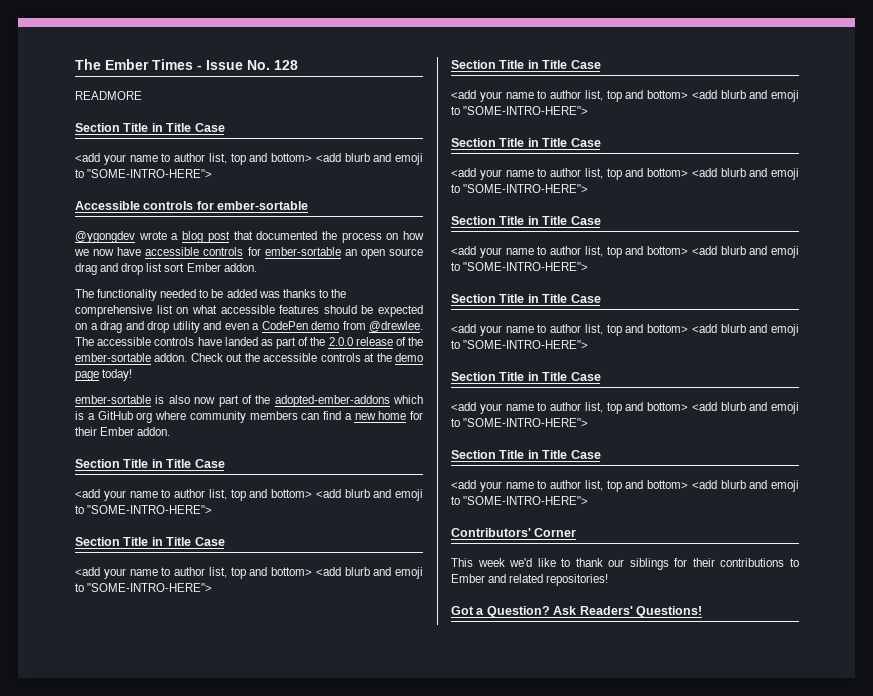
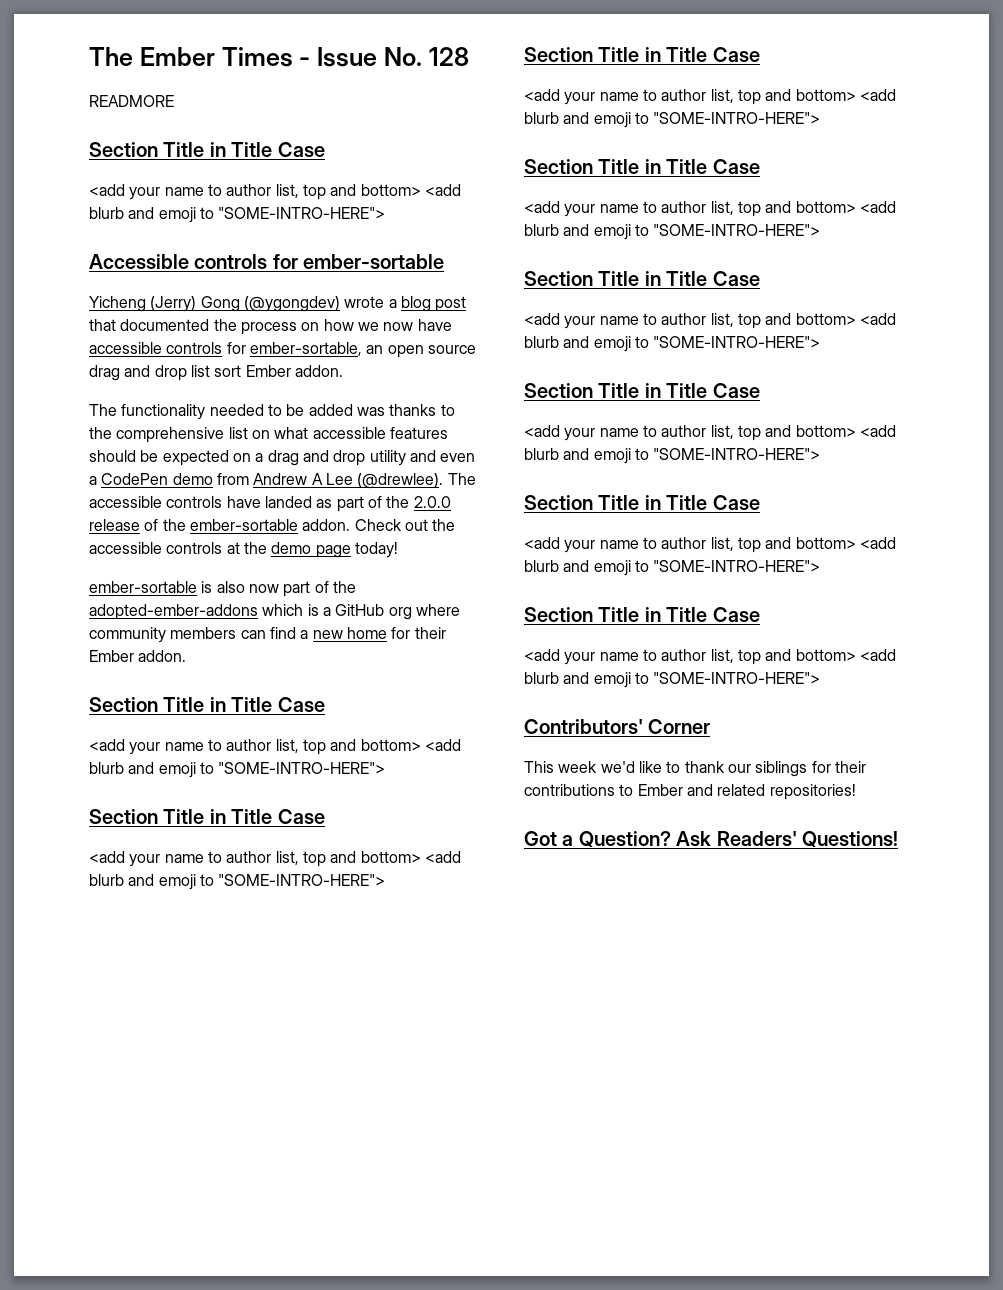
[75,231,135,243] @ygongdev -> [89,296,340,312] Yicheng (Jerry) Gong (@ygongdev)
[264,247,341,256] ember-sortable -> [249,342,362,356] ember-sortable,
[369,321,423,332] @drewlee. -> [253,473,444,489] Andrew A Lee (@drewlee).

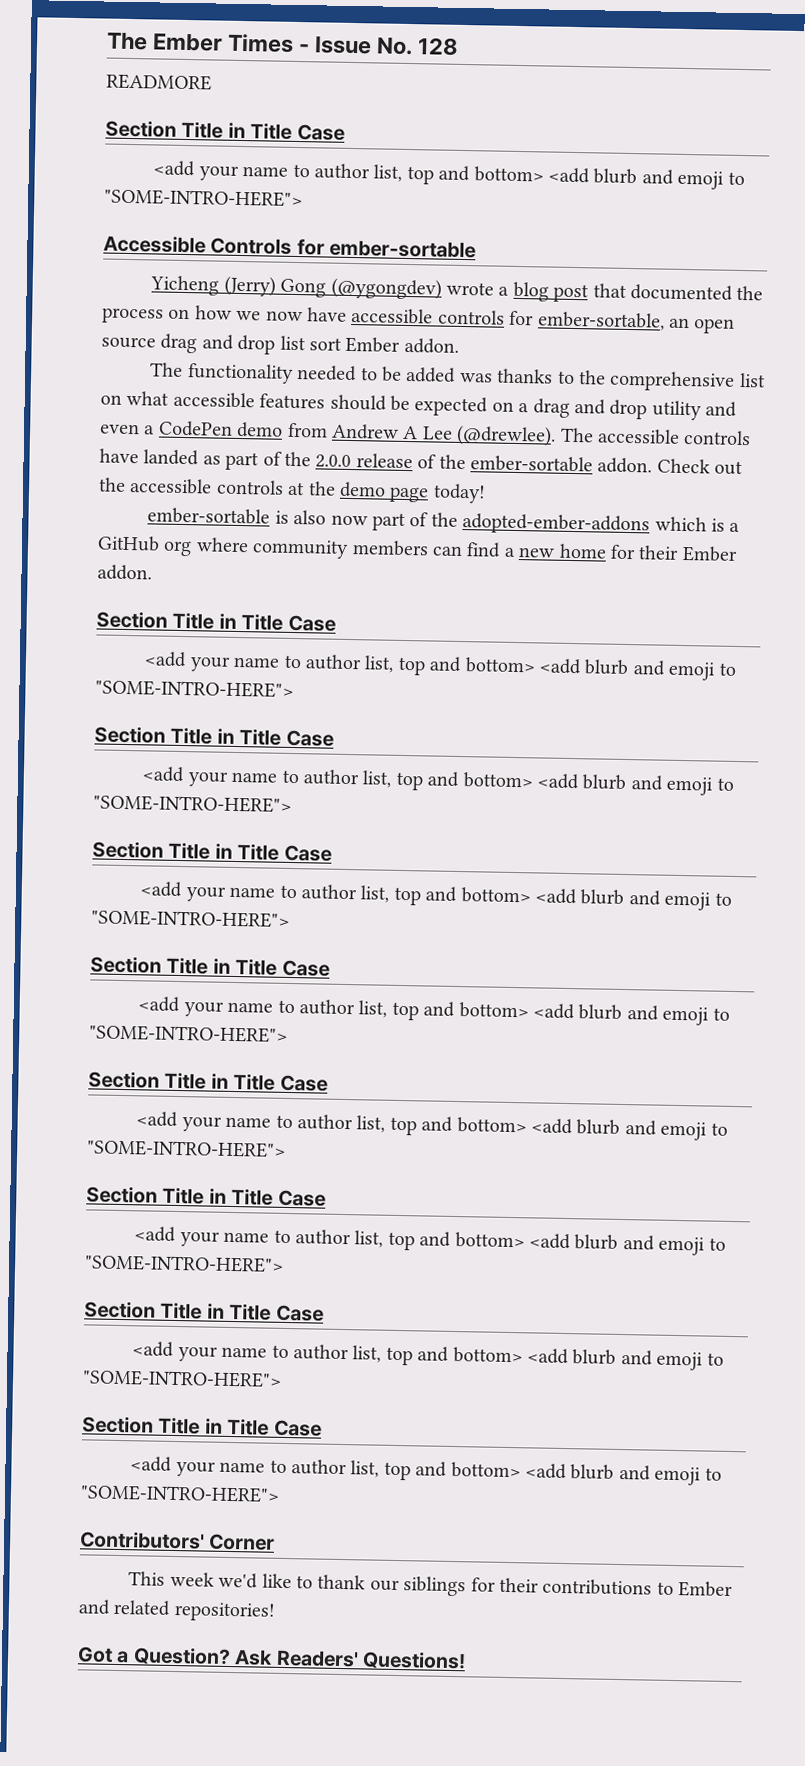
[194,254,268,269] controls -> [210,237,293,255] Controls

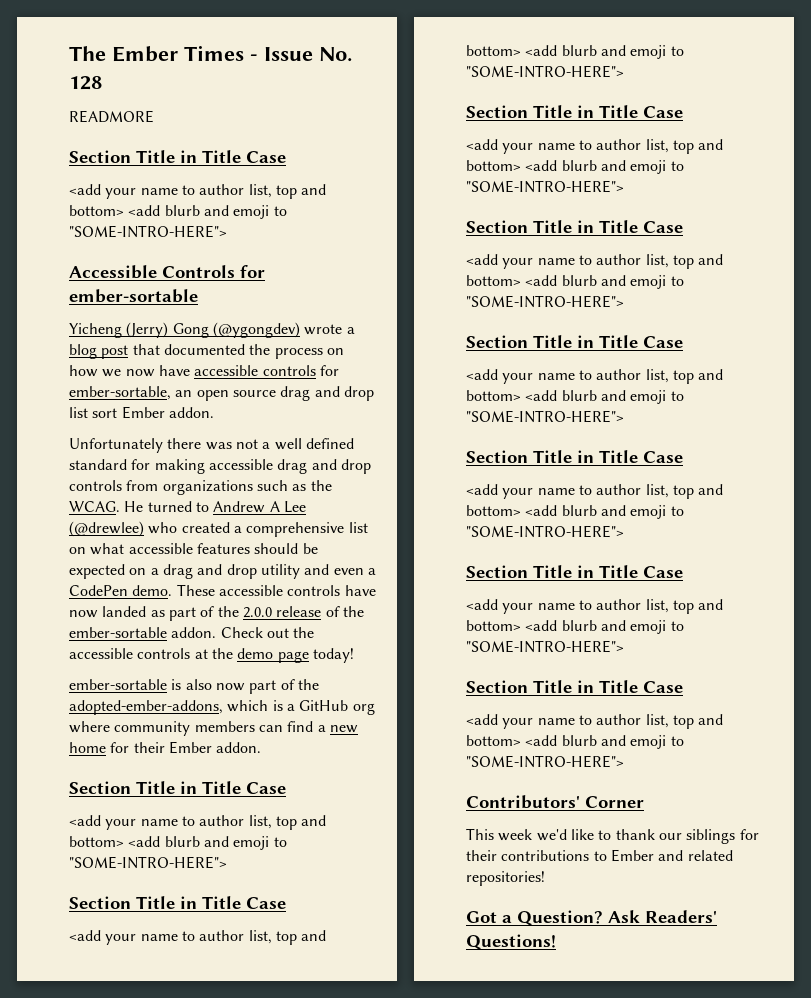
[150,362,606,385] The functionality needed to be added was thanks to the -> [69,438,354,453] [69,459,371,474] [69,480,332,495] [69,501,306,513] [69,521,242,537] Unfortunately there was not a well defined standard for making accessible drag and drop controls from organizations such as the WCAG. He turned to Andrew A Lee (@drewlee) who created a
[236,421,594,447] demo from Andrew A Lee (@drewlee). The -> [132,584,215,596] demo. These
(139, 456) none -> [69,610,98,618] now
[462,513,651,536] adopted-ember-addons -> [69,700,223,715] adopted-ember-addons,

